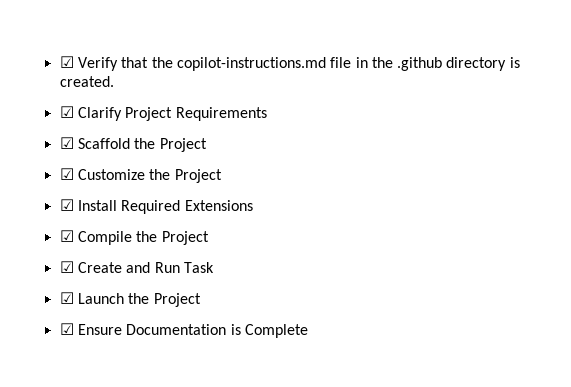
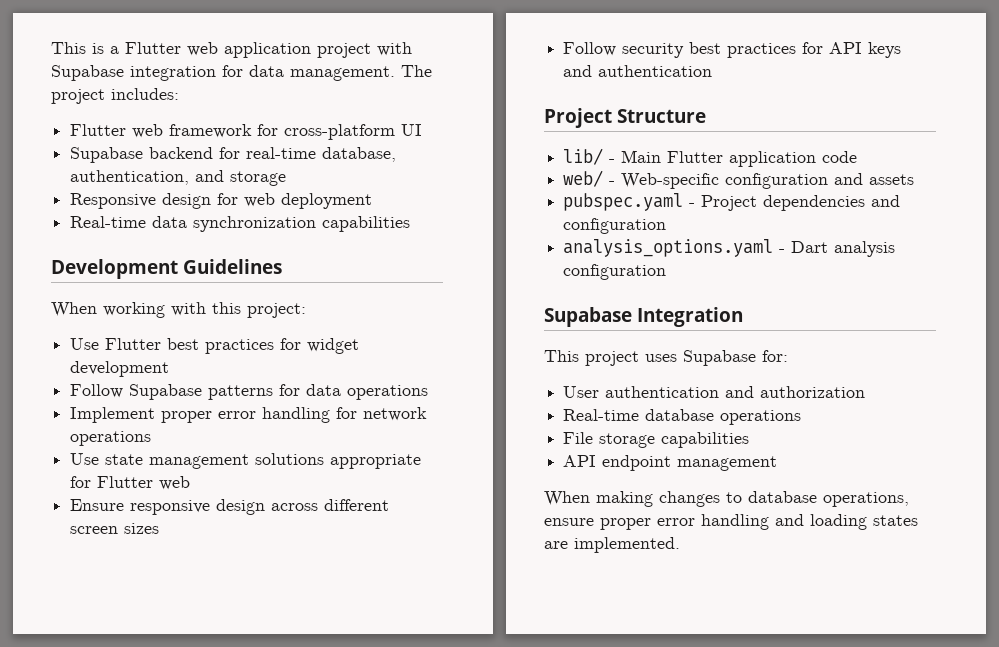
[59,56,520,71] [59,76,114,87] [59,106,267,121] [59,137,207,152] [59,168,222,183] [59,199,253,214] [59,230,209,245] [59,261,214,273] [59,292,201,307] [59,323,308,338] ☑ Verify that the copilot-instructions.md file in the .github directory is created. // ☑ Clarify Project Requirements // ☑ Scaffold the Project // ☑ Customize the Project // ☑ Install Required Extensions // ☑ Compile the Project // ☑ Create and Run Task // ☑ Launch the Project // ☑ Ensure Documentation is Complete -> [51,42,412,58] [51,65,432,81] [51,88,179,104] [70,124,423,140] [70,147,397,163] [70,170,287,186] [70,193,373,209] [70,216,411,232] [51,259,283,279] [51,302,306,318] [70,338,360,354] [70,361,170,377] [70,384,429,400] [70,407,428,423] [70,431,152,446] [70,453,422,469] [70,476,191,490] [70,499,390,515] [70,523,160,534] [563,42,902,58] [563,65,713,77] [544,108,707,128] [563,148,858,167] [563,170,915,189] [563,193,901,211] [563,218,667,234] [563,239,896,257] [563,264,667,280] [544,307,744,327] [544,350,788,366] [563,386,866,398] [563,409,802,425] [563,432,750,448] [563,455,778,471] [544,491,909,507] [544,514,918,530] [544,537,680,553] This is a Flutter web application project with Supabase integration for data management. The project includes: // Flutter web framework for cross-platform UI // Supabase backend for real-time database, authentication, and storage // Responsive design for web deployment // Real-time data synchronization capabilities // Development Guidelines // When working with this project: // Use Flutter best practices for widget development // Follow Supabase patterns for data operations // Implement proper error handling for network operations // Use state management solutions appropriate for Flutter web // Ensure responsive design across different screen sizes // Follow security best practices for API keys and authentication // Project Structure // lib/ - Main Flutter application code // web/ - Web-specific configuration and assets // pubspec.yaml - Project dependencies and configuration // analysis_options.yaml - Dart analysis configuration // Supabase Integration // This project uses Supabase for: // User authentication and authorization // Real-time database operations // File storage capabilities // API endpoint management // When making changes to database operations, ensure proper error handling and loading states are implemented.

